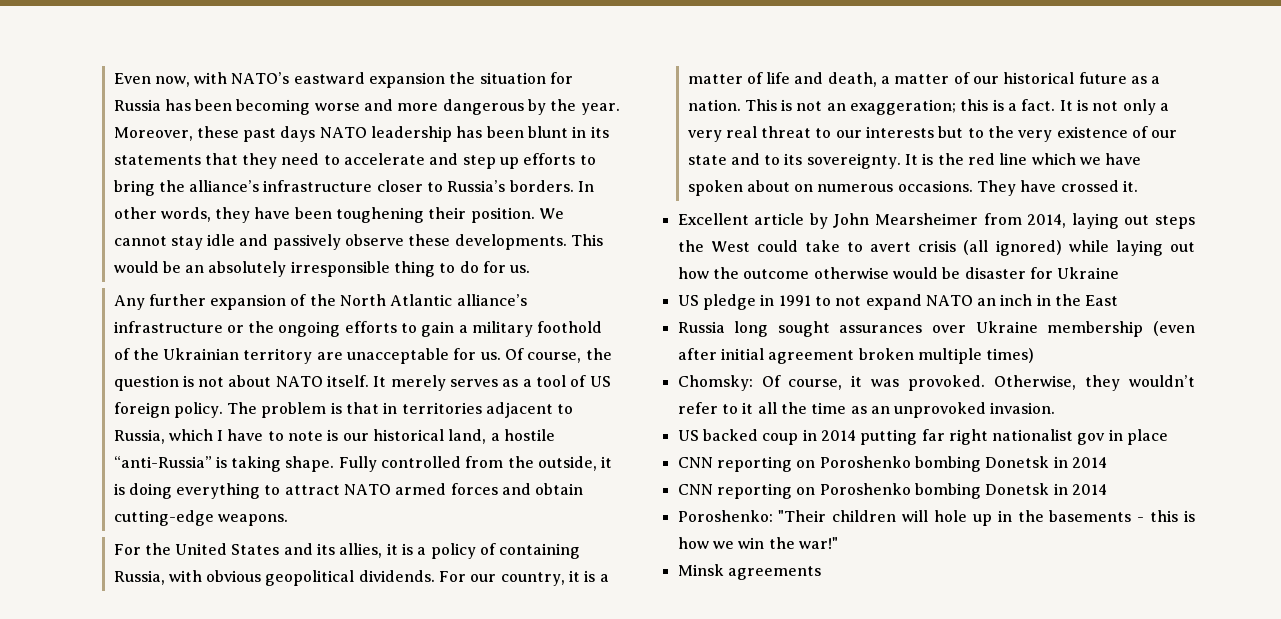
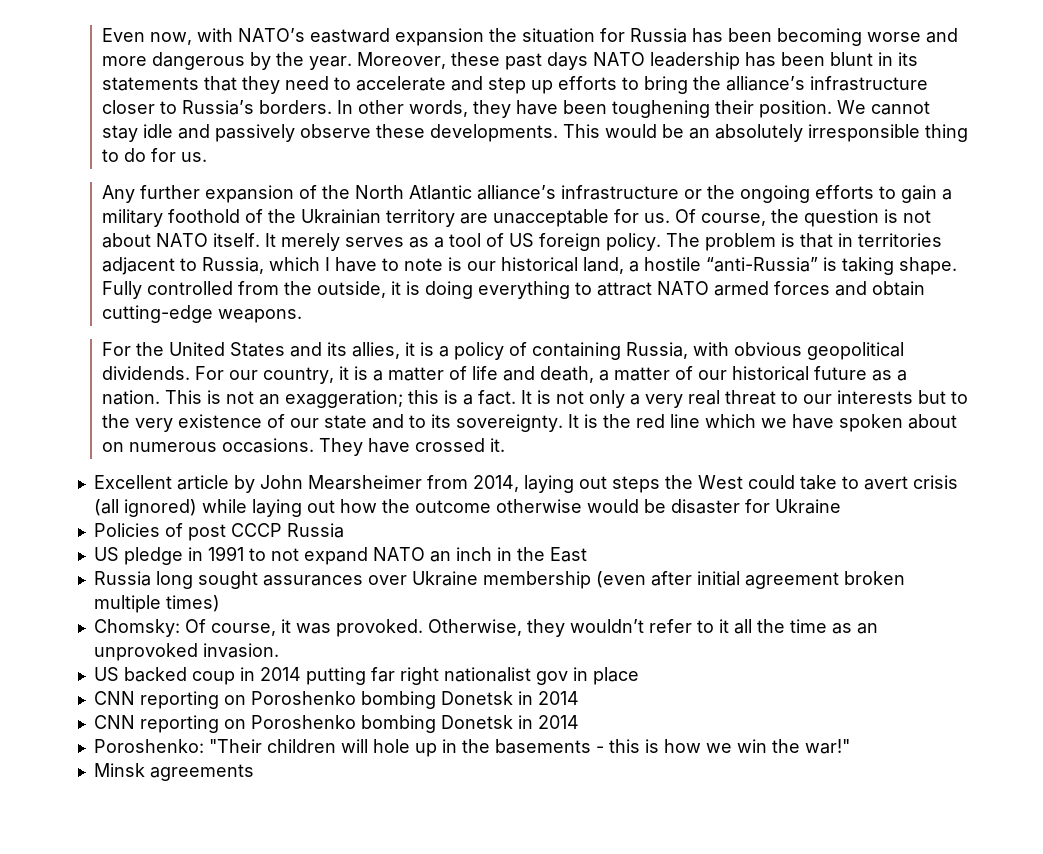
(1120, 273) none -> [93,523,344,541] // Policies of post CCCP Russia

